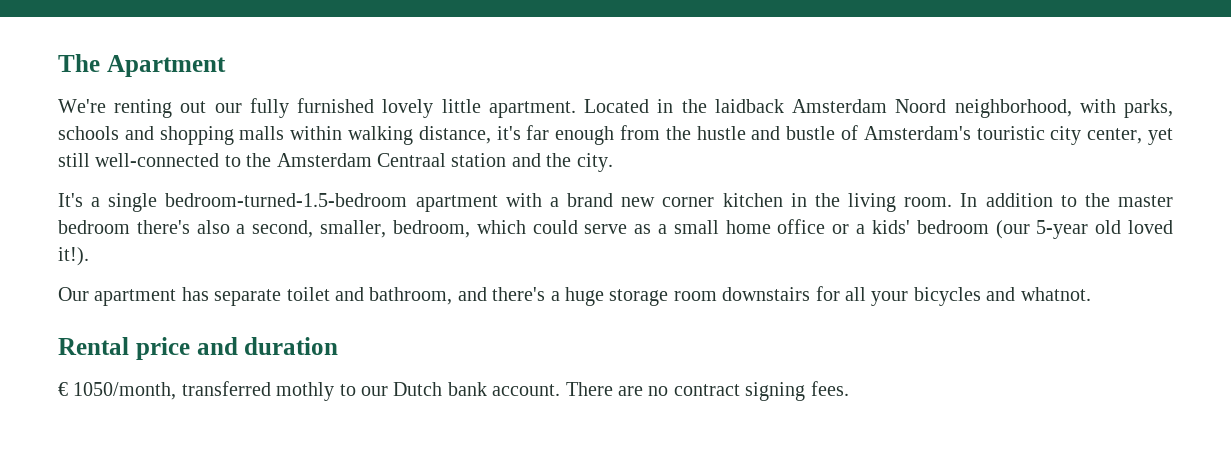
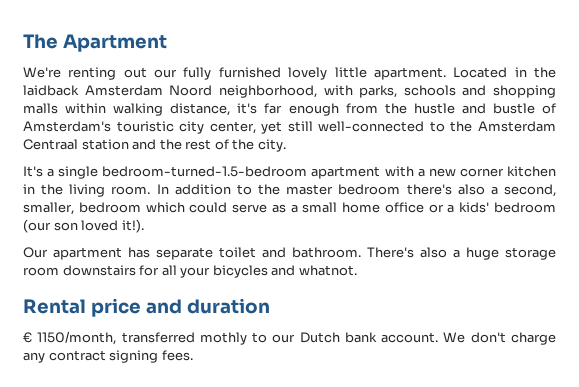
(572, 160) none -> [185,139,255,150] rest of the
[567,193,614,207] brand -> (425, 172) none
[392,220,470,238] bedroom, -> [78,202,141,213] bedroom
[1036,220,1122,239] 5-year old -> [53,222,78,231] son
[369,287,546,305] bathroom, and there's -> [292,247,447,258] bathroom. There's also
[73,382,177,400] 1050/month, -> [37,331,117,345] 1150/month,
[565,382,669,396] There are no -> [443,332,556,345] [23,352,45,363] We don't charge any

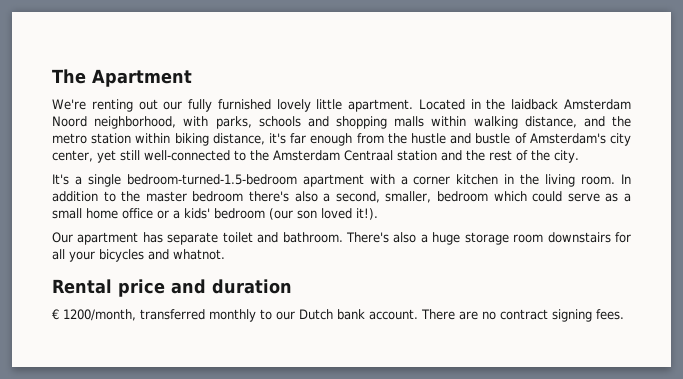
(231, 109) none -> [583,116,631,127] [52,133,265,146] and the metro station within biking distance,
[116,121,174,132] touristic -> (606, 138) none
[428,168,456,177] new -> (408, 180) none
[37,331,247,345] 1150/month, transferred mothly -> [63,309,256,322] 1200/month, transferred monthly
[443,332,556,345] [23,352,45,363] We don't charge any -> [421,309,496,320] There are no

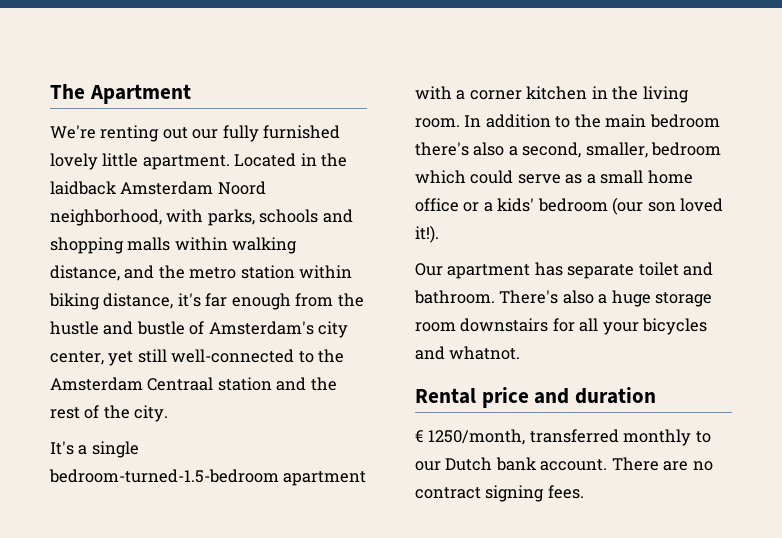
[145,191,187,202] master -> [605,114,647,128] main
[63,309,136,321] 1200/month, -> [428,429,526,445] 1250/month,

